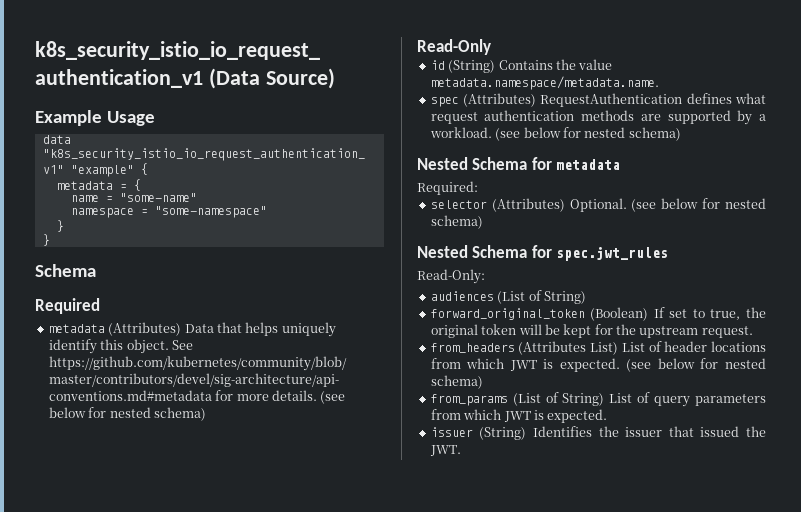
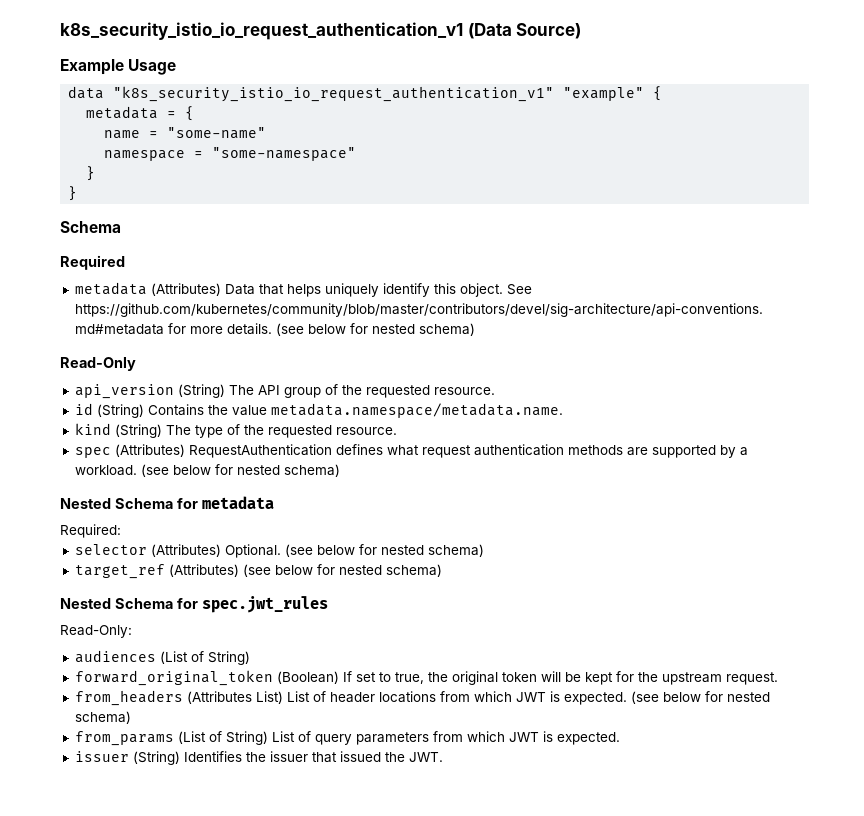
(491, 47) none -> [74,384,495,399] // api_version (String) The API group of the requested resource.
(659, 83) none -> [74,423,397,438] // kind (String) The type of the requested resource.
(483, 222) none -> [74,564,442,579] // target_ref (Attributes) (see below for nested schema)

